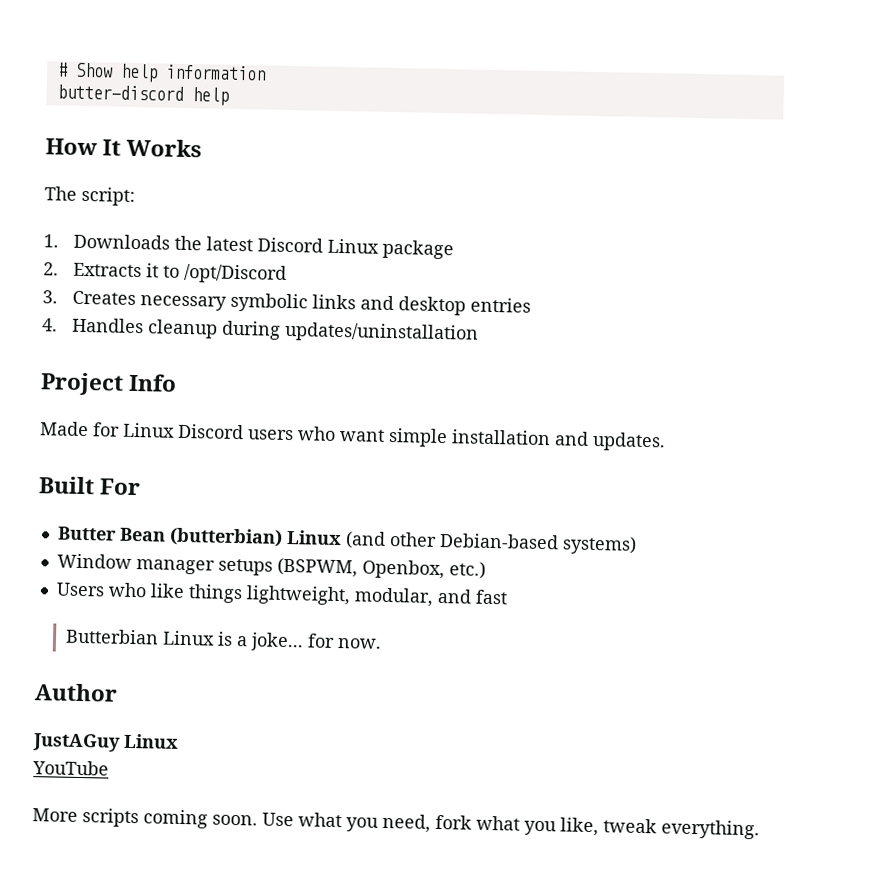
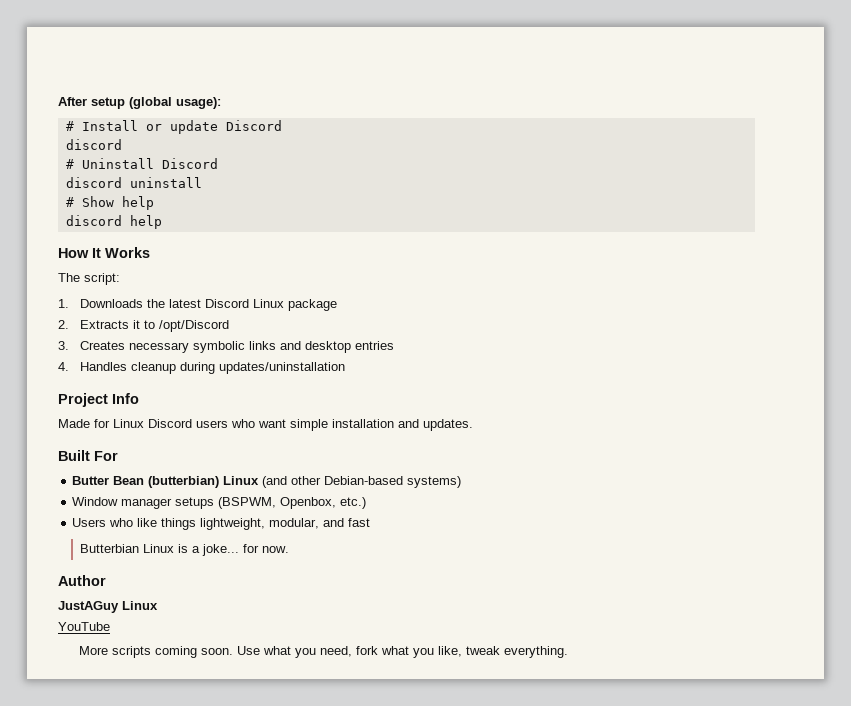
(57, 69) none -> [58,97,221,109] [65,120,282,134] [65,139,122,150] [65,158,218,169] [65,177,202,188] After setup (global usage): // # Install or update Discord // discord // # Uninstall Discord // discord uninstall //
[165,64,266,81] [56,84,184,101] information // butter-discord -> [65,215,122,226] // discord

